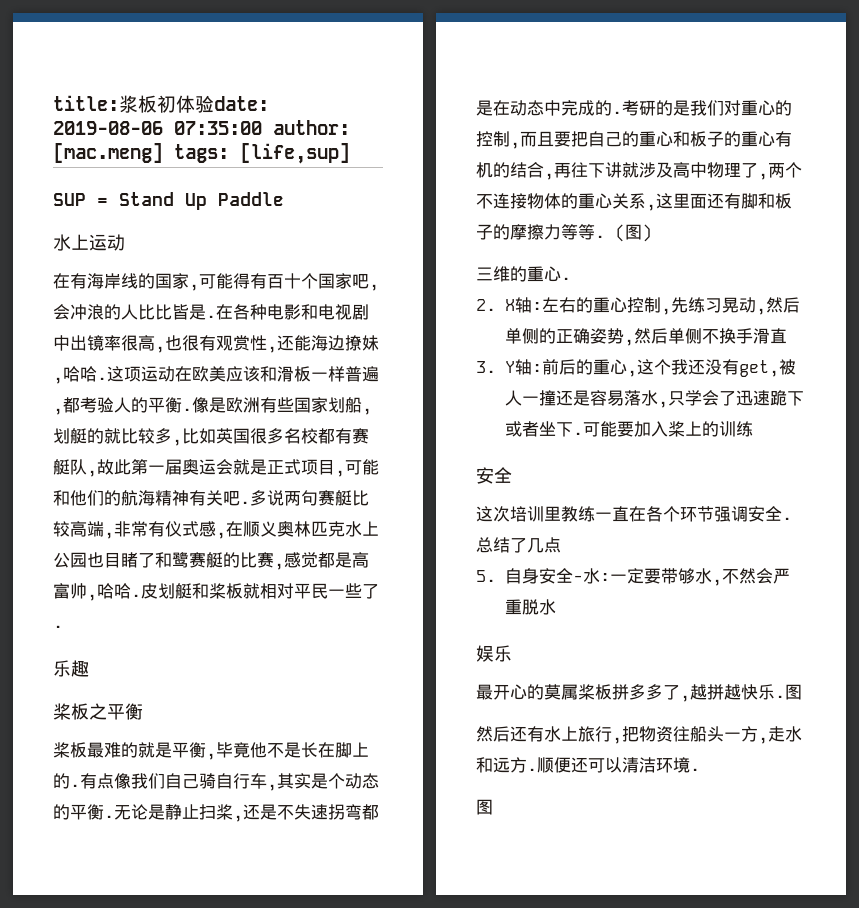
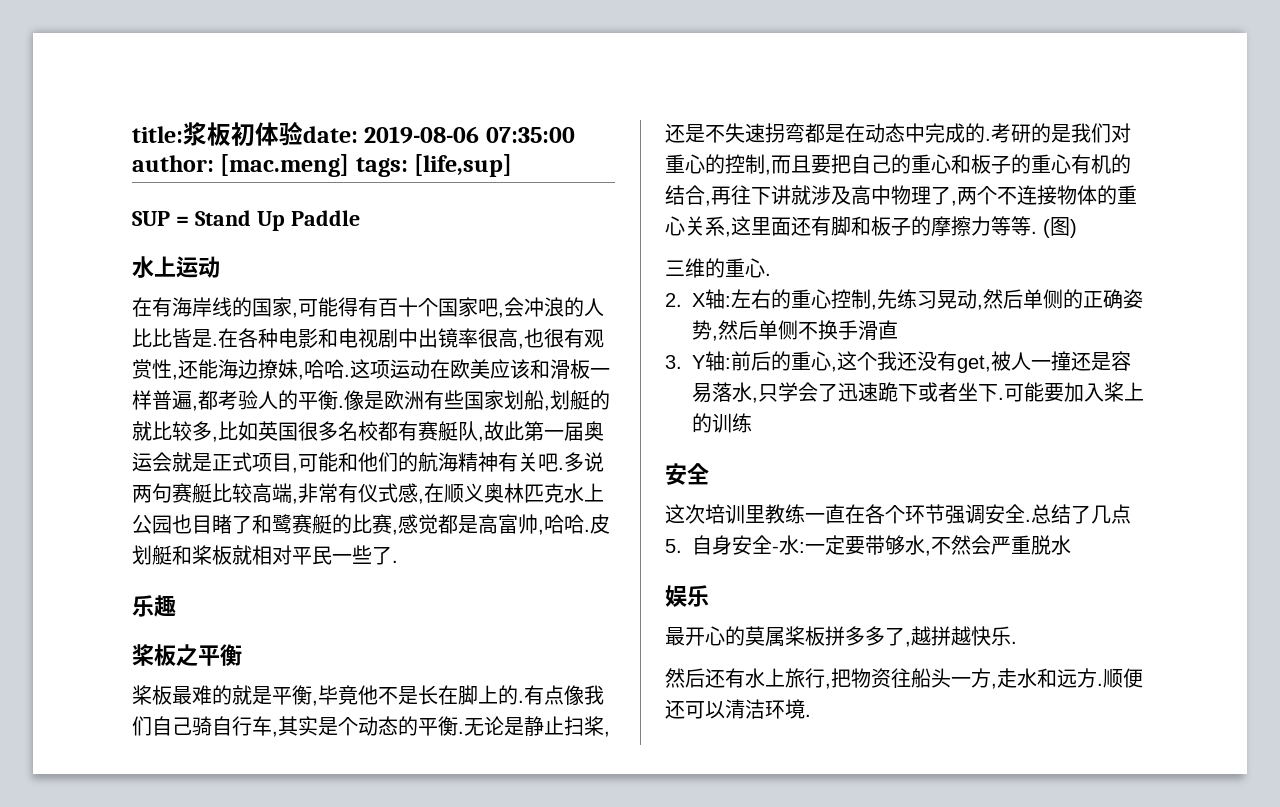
[785,684,802,700] 图 -> (1017, 642) none
[476,799,493,815] // 图 -> (811, 715) none

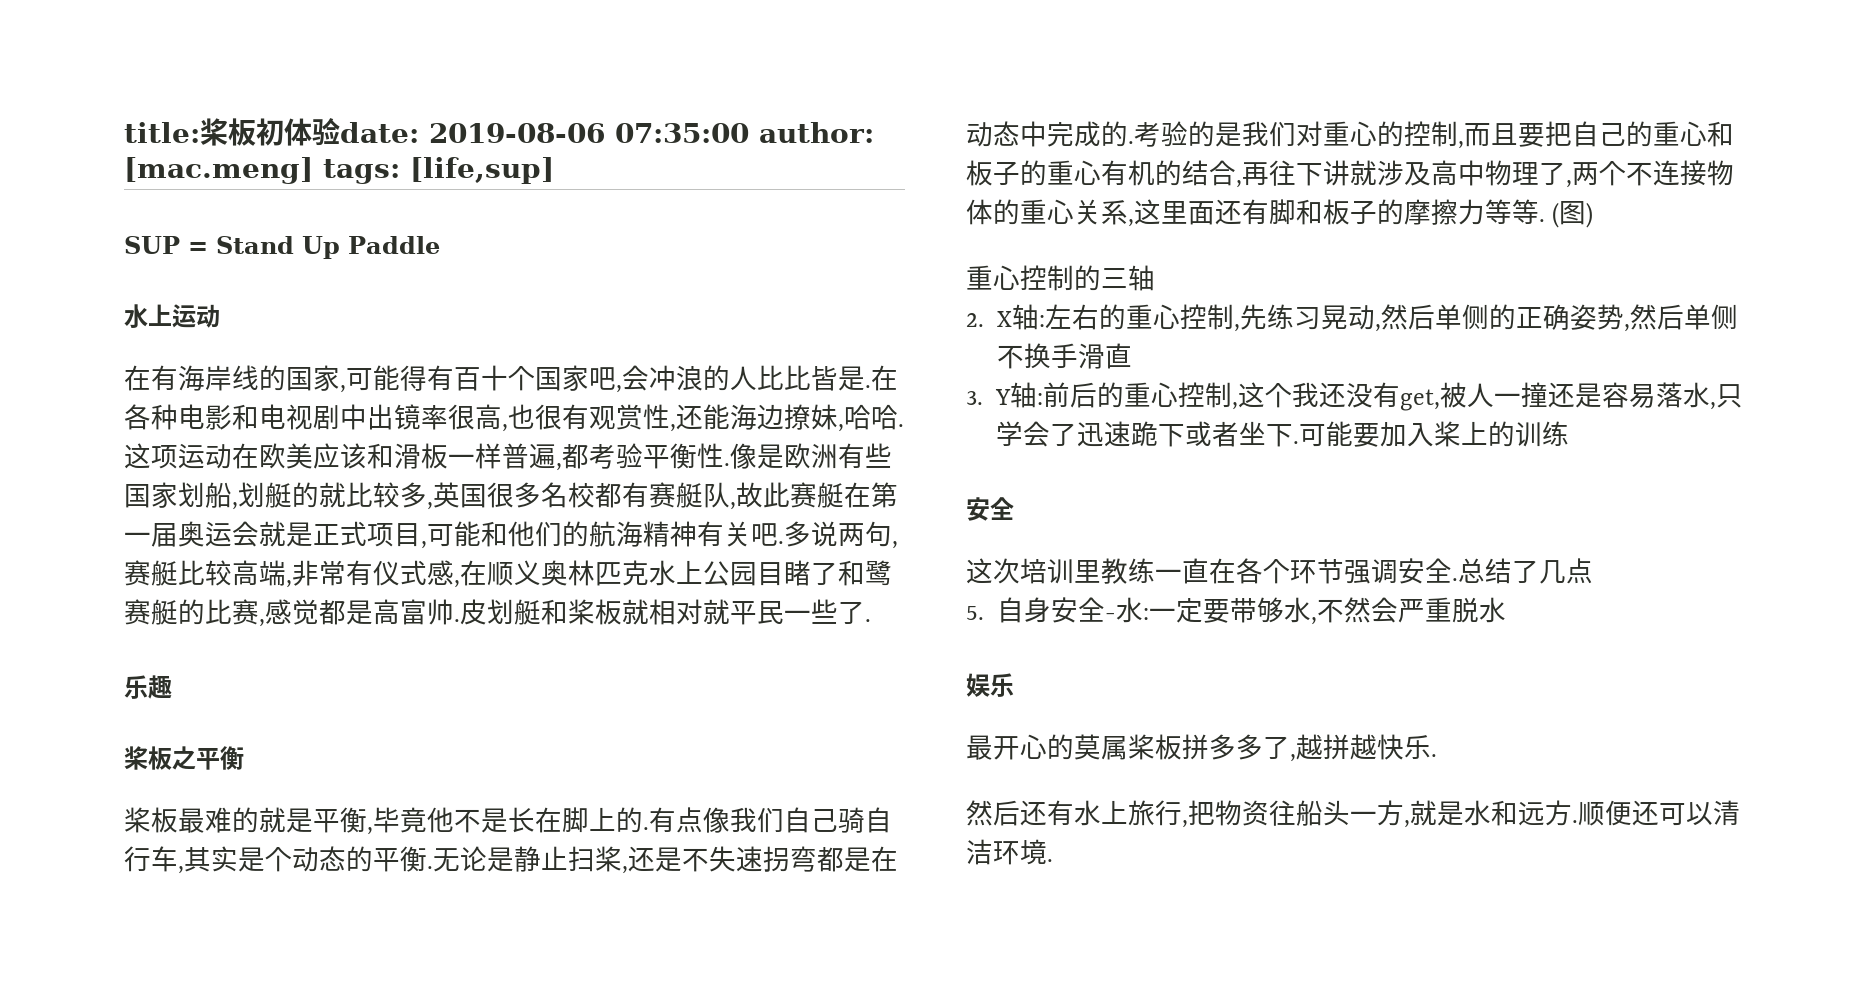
[183,122,207,146] 浆 -> [200,118,228,146] 桨
[258,390,338,410] 人的平衡 -> [643,443,724,469] 平衡性
[218,421,258,441] 比如 -> (433, 506) none
(524, 431) none -> [790,482,871,508] 赛艇在
(172, 493) none -> [892,541,898,549] ,
[172,514,192,534] 也 -> (757, 574) none
[538,514,584,535] ,哈哈 -> (454, 612) none
(292, 555) none -> [703,599,730,625] 就
[1011,124,1031,143] 研 -> [1161,121,1188,147] 验
[665,258,771,278] 三维的重心. -> [966,265,1155,291] 重心控制的三轴
(831, 361) none -> [1178,382,1233,408] 控制
[997,668,1017,688] 走 -> [1410,800,1464,826] 就是

